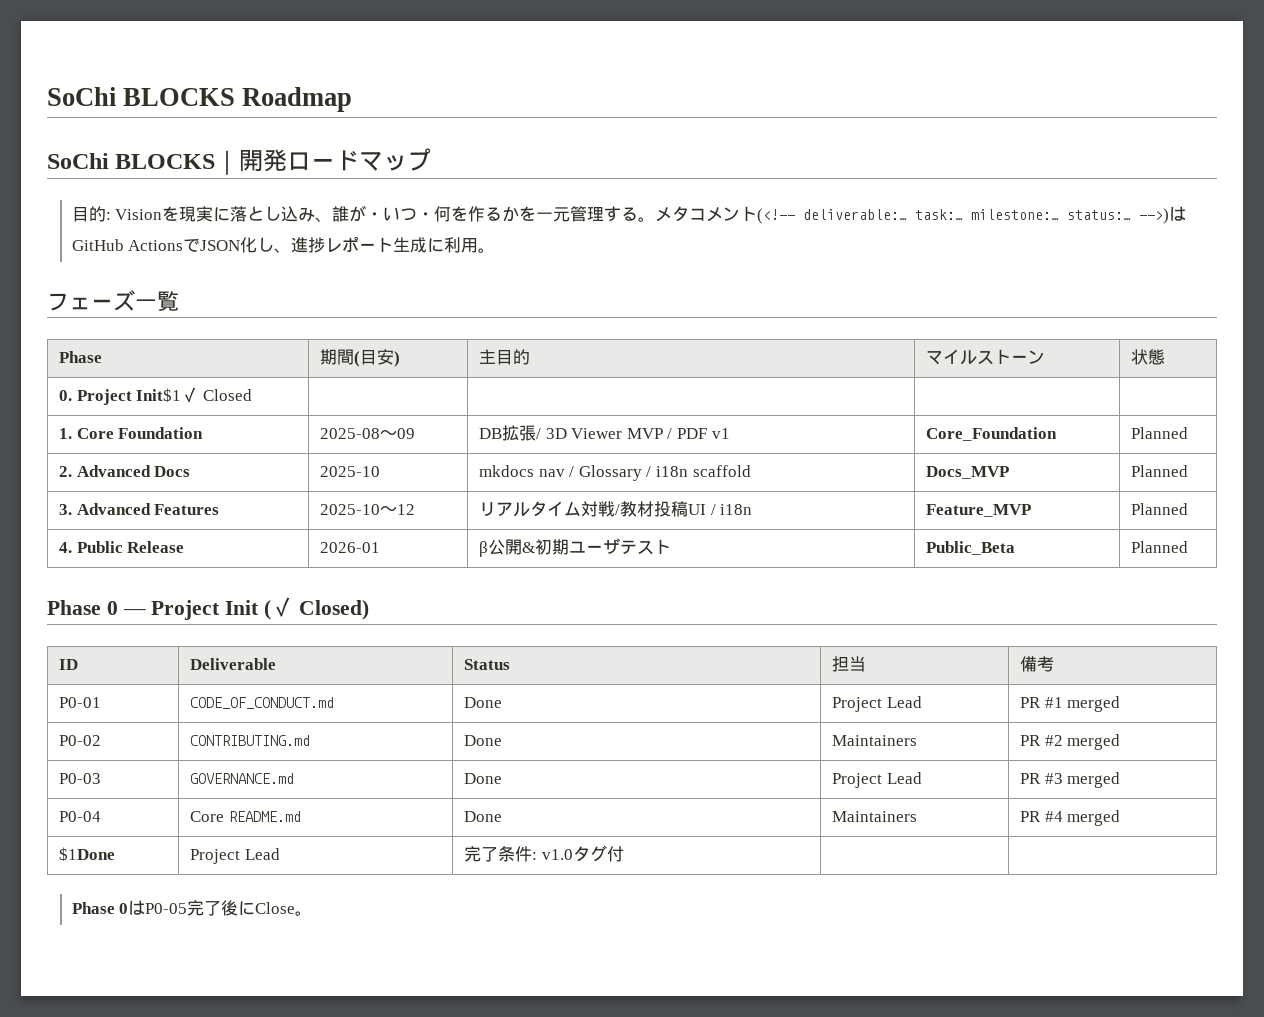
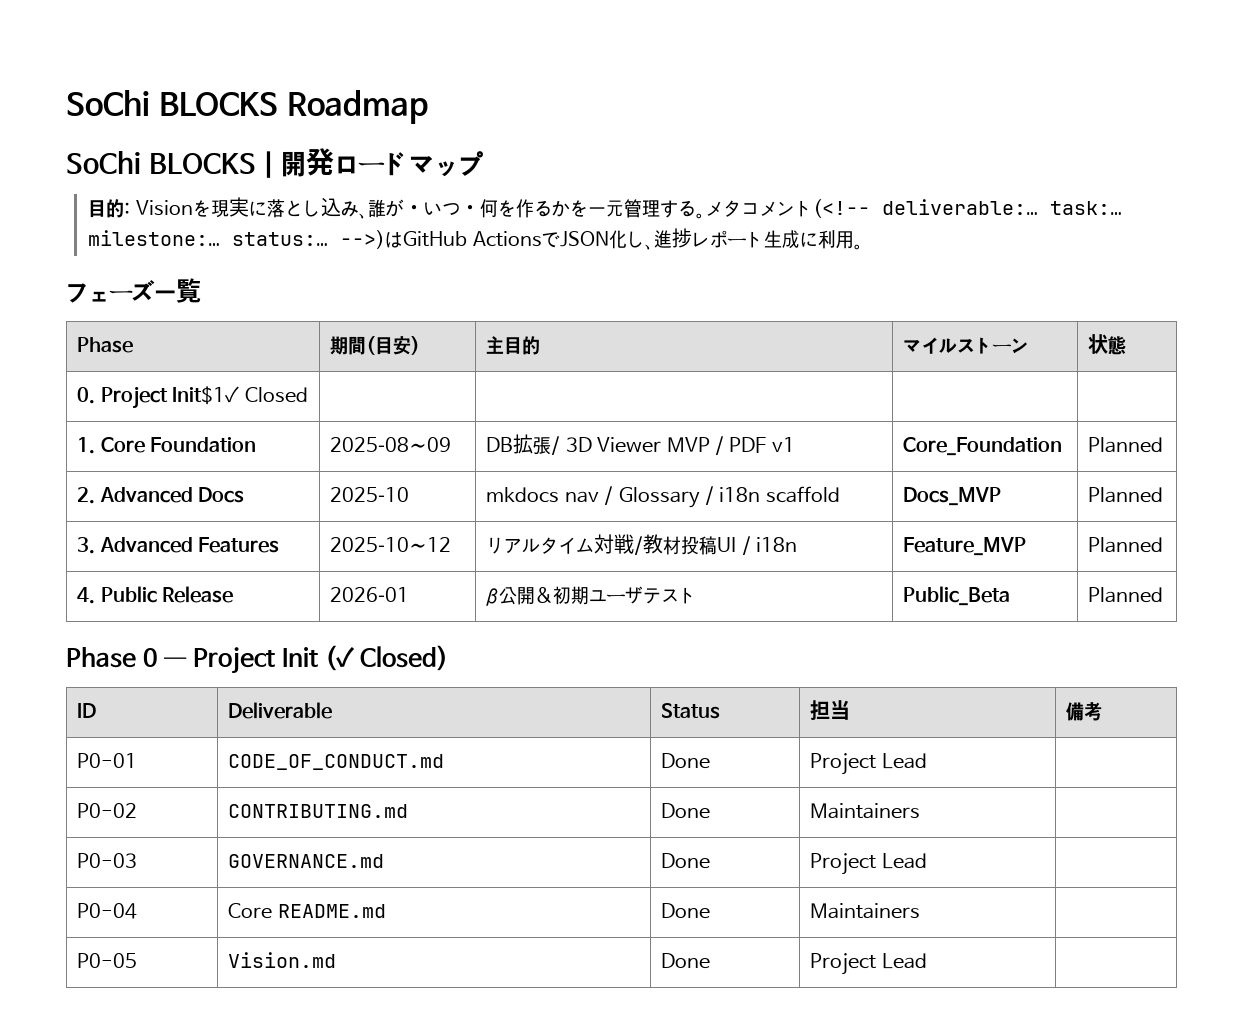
[1020,696,1121,712] PR #1 merged -> (927, 761) none
[1020,734,1121,750] PR #2 merged -> (921, 811) none
[1020,772,1121,788] PR #3 merged -> (927, 861) none
[1020,810,1121,826] [59,847,116,861] [190,848,280,864] [464,845,624,862] [71,900,313,916] PR #4 merged // $1Done | Project Lead | 完了条件: v1.0タグ付 | | // Phase 0はP0‑05完了後にClose。 -> [77,953,138,968] [228,952,337,968] [661,953,711,969] [810,953,927,975] // P0-05 | Vision.md | Done | Project Lead |

